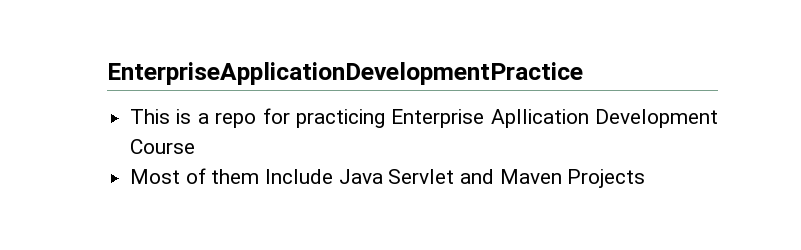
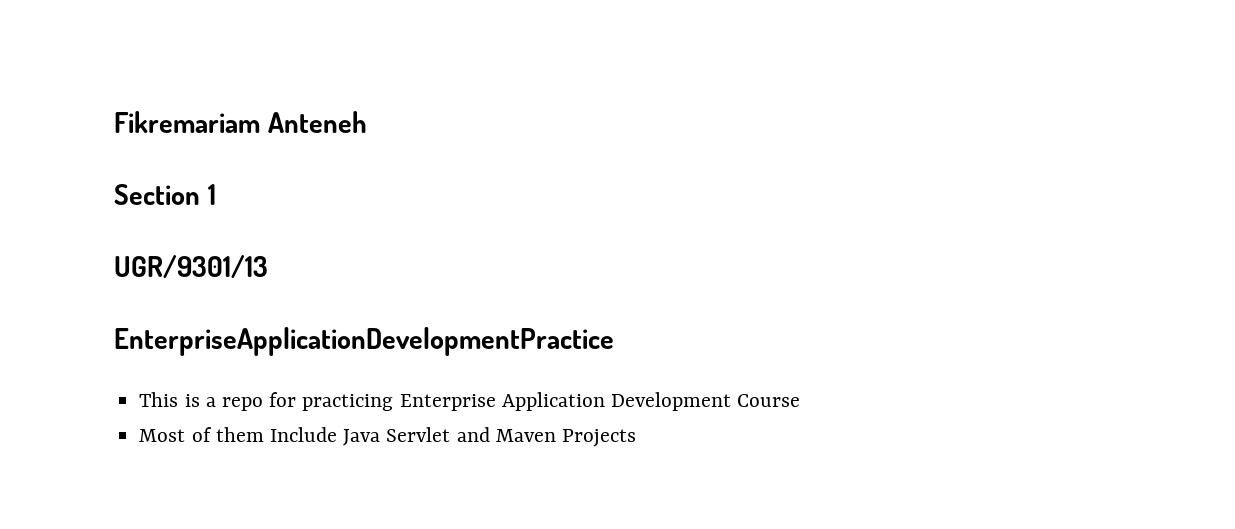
(107, 73) none -> [114,111,367,133] [114,184,216,205] [114,255,268,278] Fikremariam Anteneh // Section 1 // UGR/9301/13 //
[490,109,589,128] Apllication -> [501,392,605,411] Application

